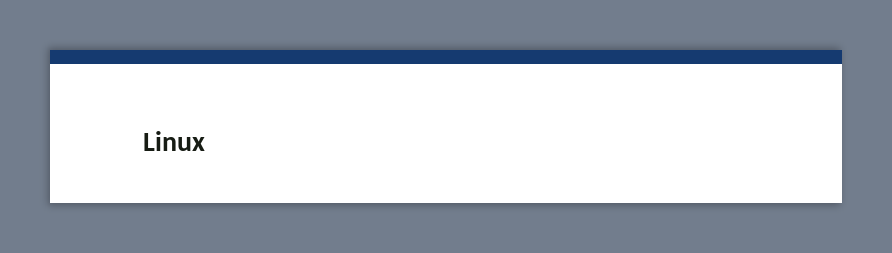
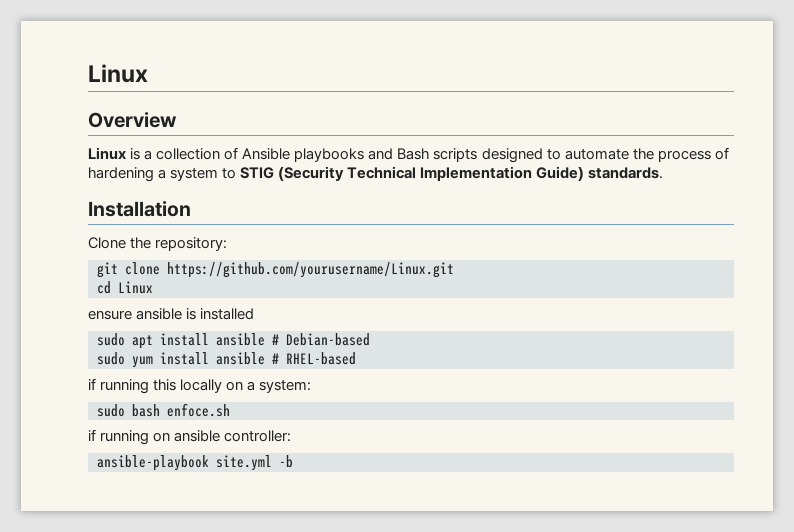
[143,131,205,151] Linux -> [88,64,148,83] [88,112,177,128] [88,147,729,163] [88,166,664,182] [88,201,191,217] [88,237,228,251] [97,262,454,278] [97,281,153,294] [88,308,255,320] [97,333,370,349] [97,352,356,368] [88,378,312,394] [97,403,230,417] [88,429,292,445] [97,455,293,471] Linux // Overview // Linux is a collection of Ansible playbooks and Bash scripts designed to automate the process of hardening a system to STIG (Security Technical Implementation Guide) standards. // Installation // Clone the repository: // git clone https://github.com/yourusername/Linux.git // cd Linux // ensure ansible is installed // sudo apt install ansible # Debian-based // sudo yum install ansible # RHEL-based // if running this locally on a system: // sudo bash enfoce.sh // if running on ansible controller: // ansible-playbook site.yml -b

